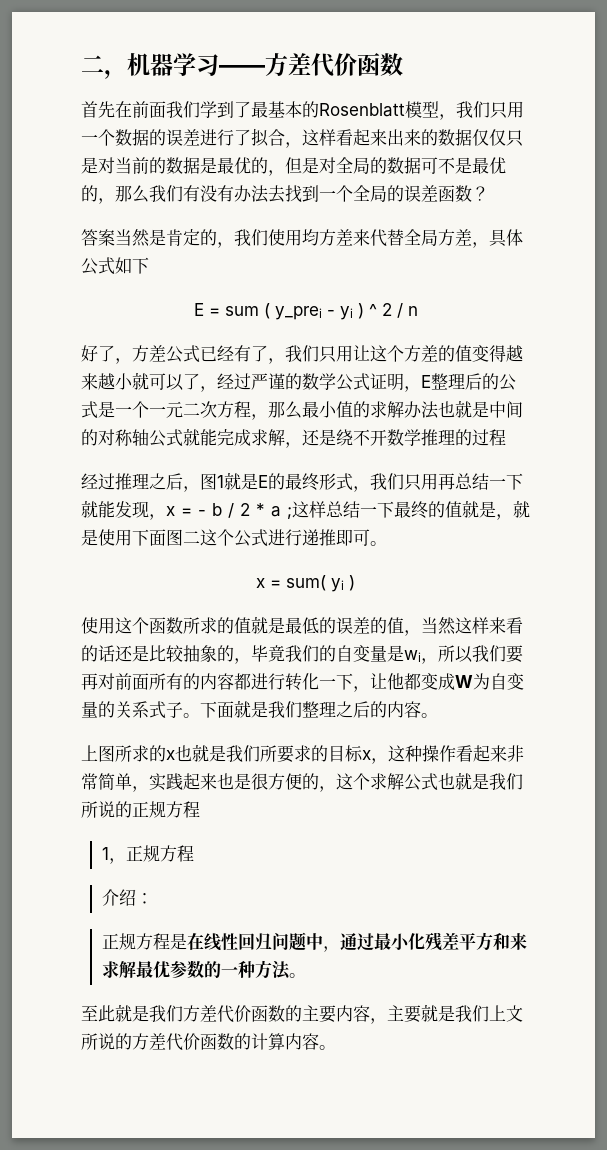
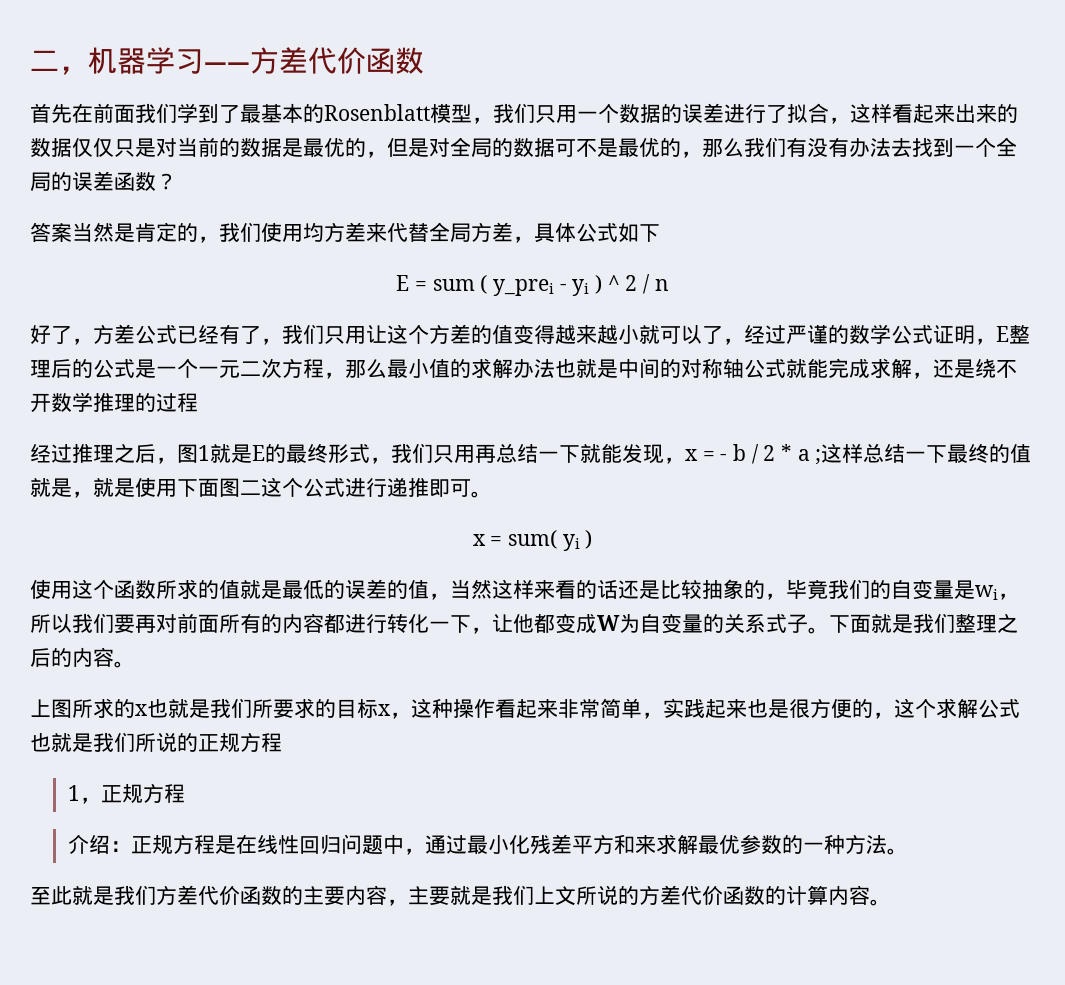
(153, 898) // -> (131, 846) none

